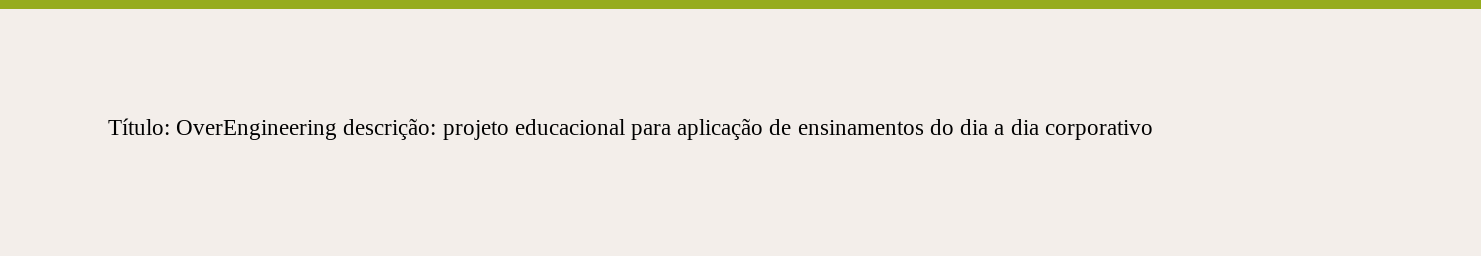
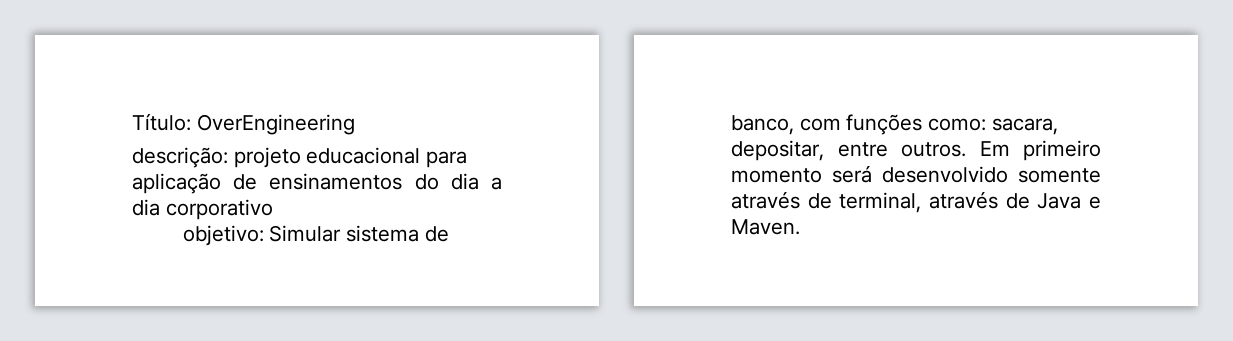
(338, 130) none -> (355, 124) //
(1153, 130) none -> [182,225,449,246] [731,114,1058,135] [731,140,1101,161] [731,165,1101,183] [731,191,1101,213] [731,219,800,235] // objetivo: Simular sistema de banco, com funções como: sacara, depositar, entre outros. Em primeiro momento será desenvolvido somente através de terminal, através de Java e Maven.

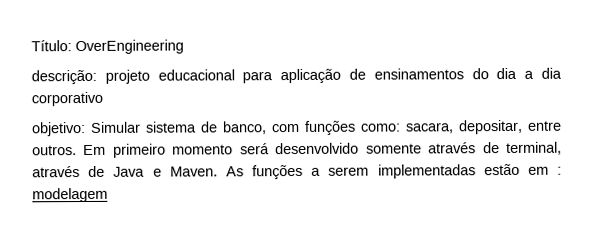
(800, 227) none -> [225,163,563,180] [32,187,108,203] As funções a serem implementadas estão em : modelagem

